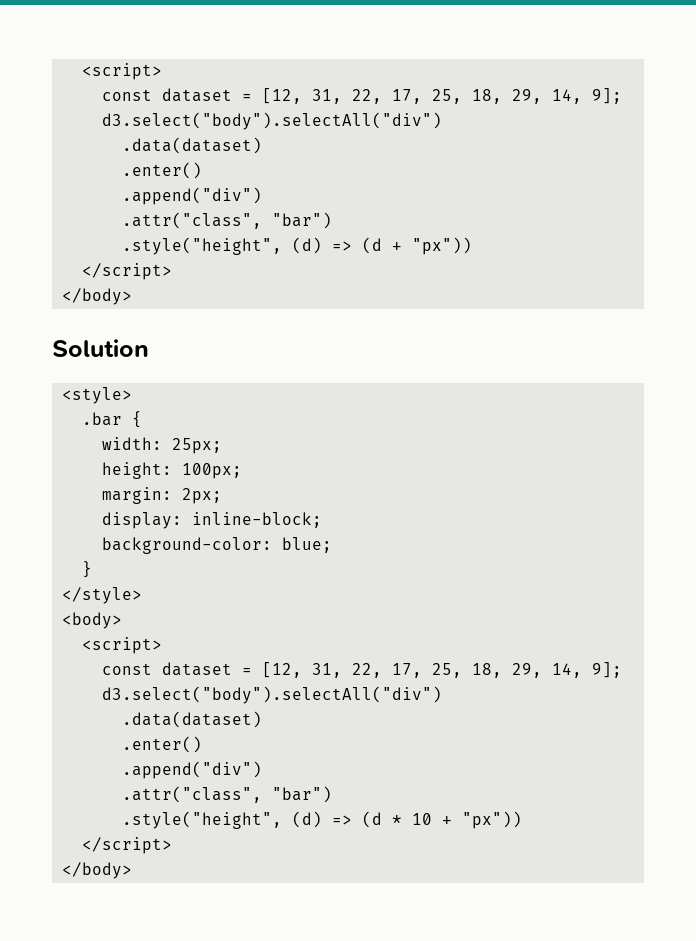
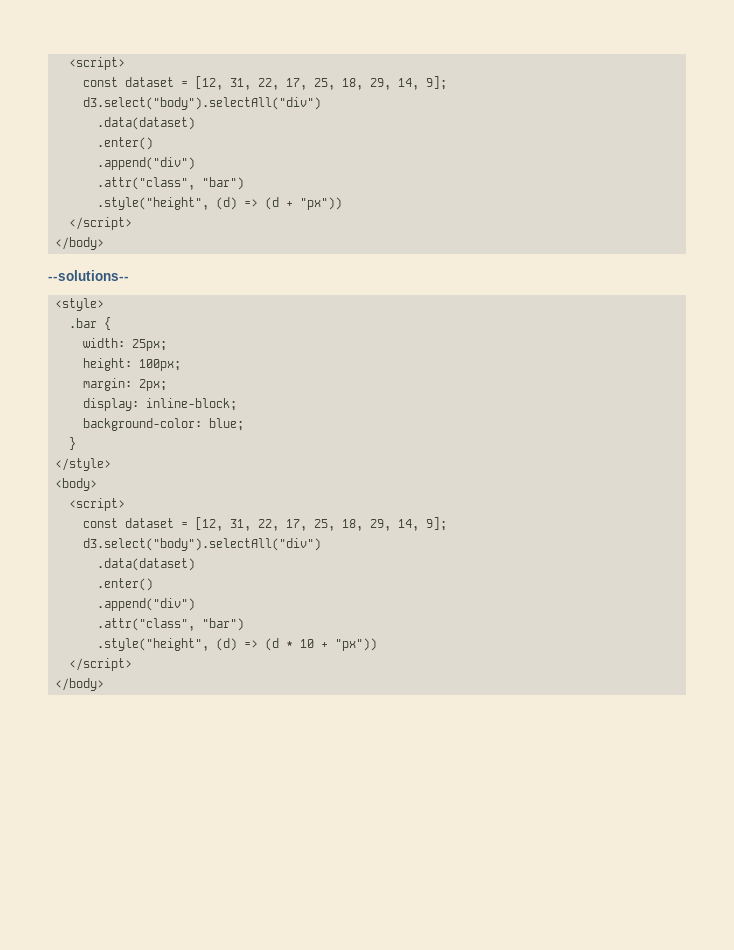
[52,339,149,357] Solution -> [48,270,129,281] --solutions--

